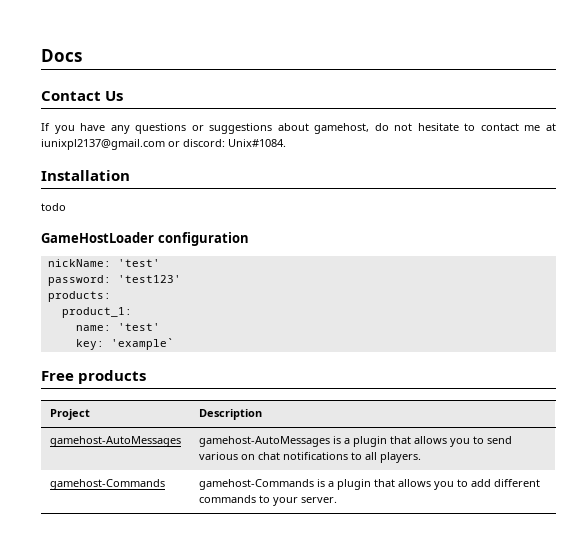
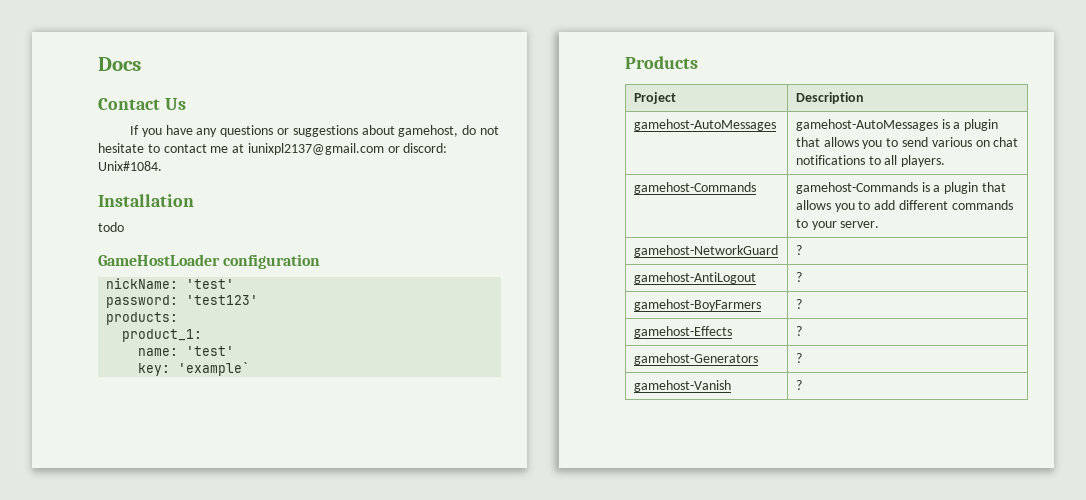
[41,370,147,384] Free products -> [625,56,698,69] Products
(337, 500) none -> [633,245,778,257] [795,245,802,255] [633,272,756,284] [795,272,802,282] [633,299,761,311] [795,299,802,309] [633,326,732,338] [795,326,802,336] [633,353,758,365] [795,353,802,363] [633,380,731,392] [795,380,802,390] // gamehost-NetworkGuard | ? // gamehost-AntiLogout | ? // gamehost-BoyFarmers | ? // gamehost-Effects | ? // gamehost-Generators | ? // gamehost-Vanish | ?

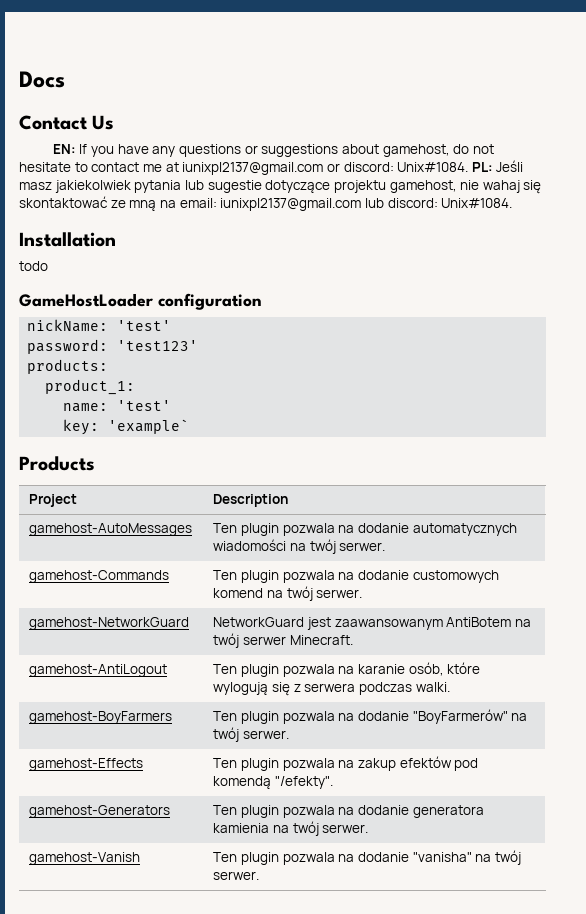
(186, 104) none -> [52,144,76,154] EN:
(162, 166) none -> [471,160,524,172] [19,180,542,194] [19,196,513,211] PL: Jeśli masz jakiekolwiek pytania lub sugestie dotyczące projektu gamehost, nie wahaj się skontaktować ze mną na email: iunixpl2137@gmail.com lub discord: Unix#1084.
[795,119,999,131] [795,137,1019,149] [795,155,946,167] [633,182,756,194] [795,182,1006,194] [795,200,1013,212] [795,219,880,230] [633,245,778,257] [795,245,802,255] [633,272,756,284] [795,272,802,282] [633,299,761,311] [795,299,802,309] [633,326,732,338] [795,326,802,336] [633,353,758,365] [795,353,802,363] [633,380,731,392] [795,380,802,390] gamehost-AutoMessages is a plugin that allows you to send various on chat notifications to all players. // gamehost-Commands | gamehost-Commands is a plugin that allows you to add different commands to your server. // gamehost-NetworkGuard | ? // gamehost-AntiLogout | ? // gamehost-BoyFarmers | ? // gamehost-Effects | ? // gamehost-Generators | ? // gamehost-Vanish | ? -> [213,523,517,536] [213,539,386,554] [29,570,170,583] [213,570,499,583] [213,586,363,601] [29,617,190,630] [213,617,532,630] [213,633,353,648] [29,664,168,677] [213,662,481,677] [213,682,450,696] [29,711,173,724] [213,709,528,724] [213,727,290,742] [29,758,144,771] [213,756,479,771] [213,776,334,789] [29,805,171,818] [213,805,484,818] [213,821,369,836] [29,852,141,865] [213,850,521,865] [213,871,260,880] Ten plugin pozwala na dodanie automatycznych wiadomości na twój serwer. // gamehost-Commands | Ten plugin pozwala na dodanie customowych komend na twój serwer. // gamehost-NetworkGuard | NetworkGuard jest zaawansowanym AntiBotem na twój serwer Minecraft. // gamehost-AntiLogout | Ten plugin pozwala na karanie osób, które wylogują się z serwera podczas walki. // gamehost-BoyFarmers | Ten plugin pozwala na dodanie "BoyFarmerów" na twój serwer. // gamehost-Effects | Ten plugin pozwala na zakup efektów pod komendą "/efekty". // gamehost-Generators | Ten plugin pozwala na dodanie generatora kamienia na twój serwer. // gamehost-Vanish | Ten plugin pozwala na dodanie "vanisha" na twój serwer.

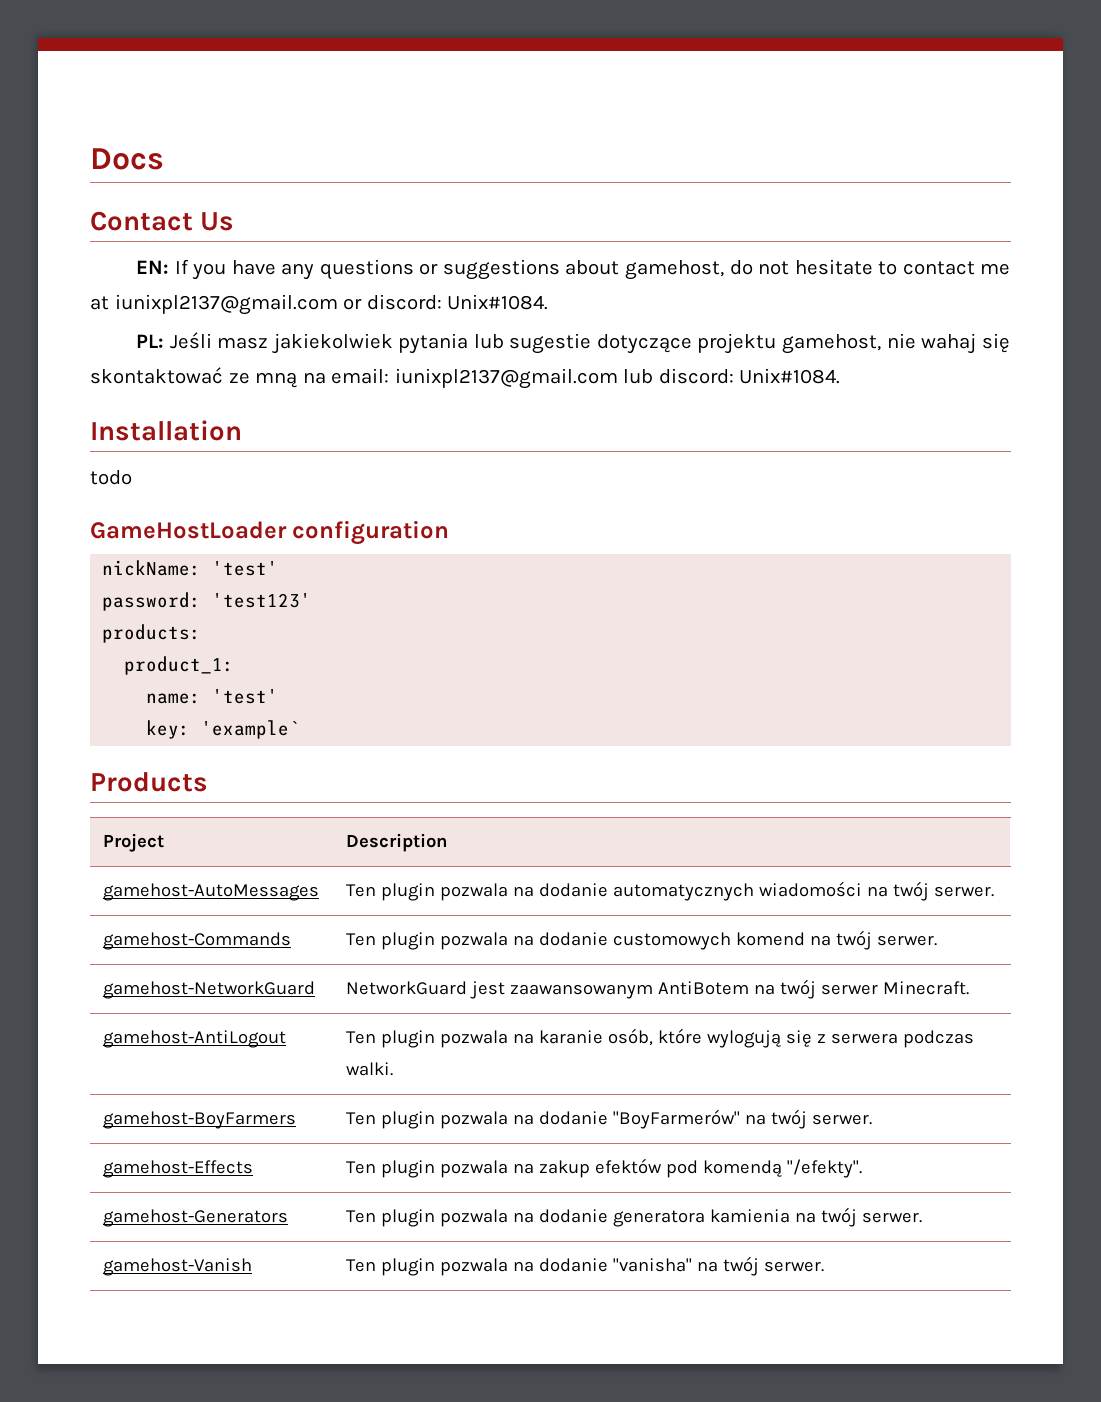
(469, 167) none -> (549, 302) //

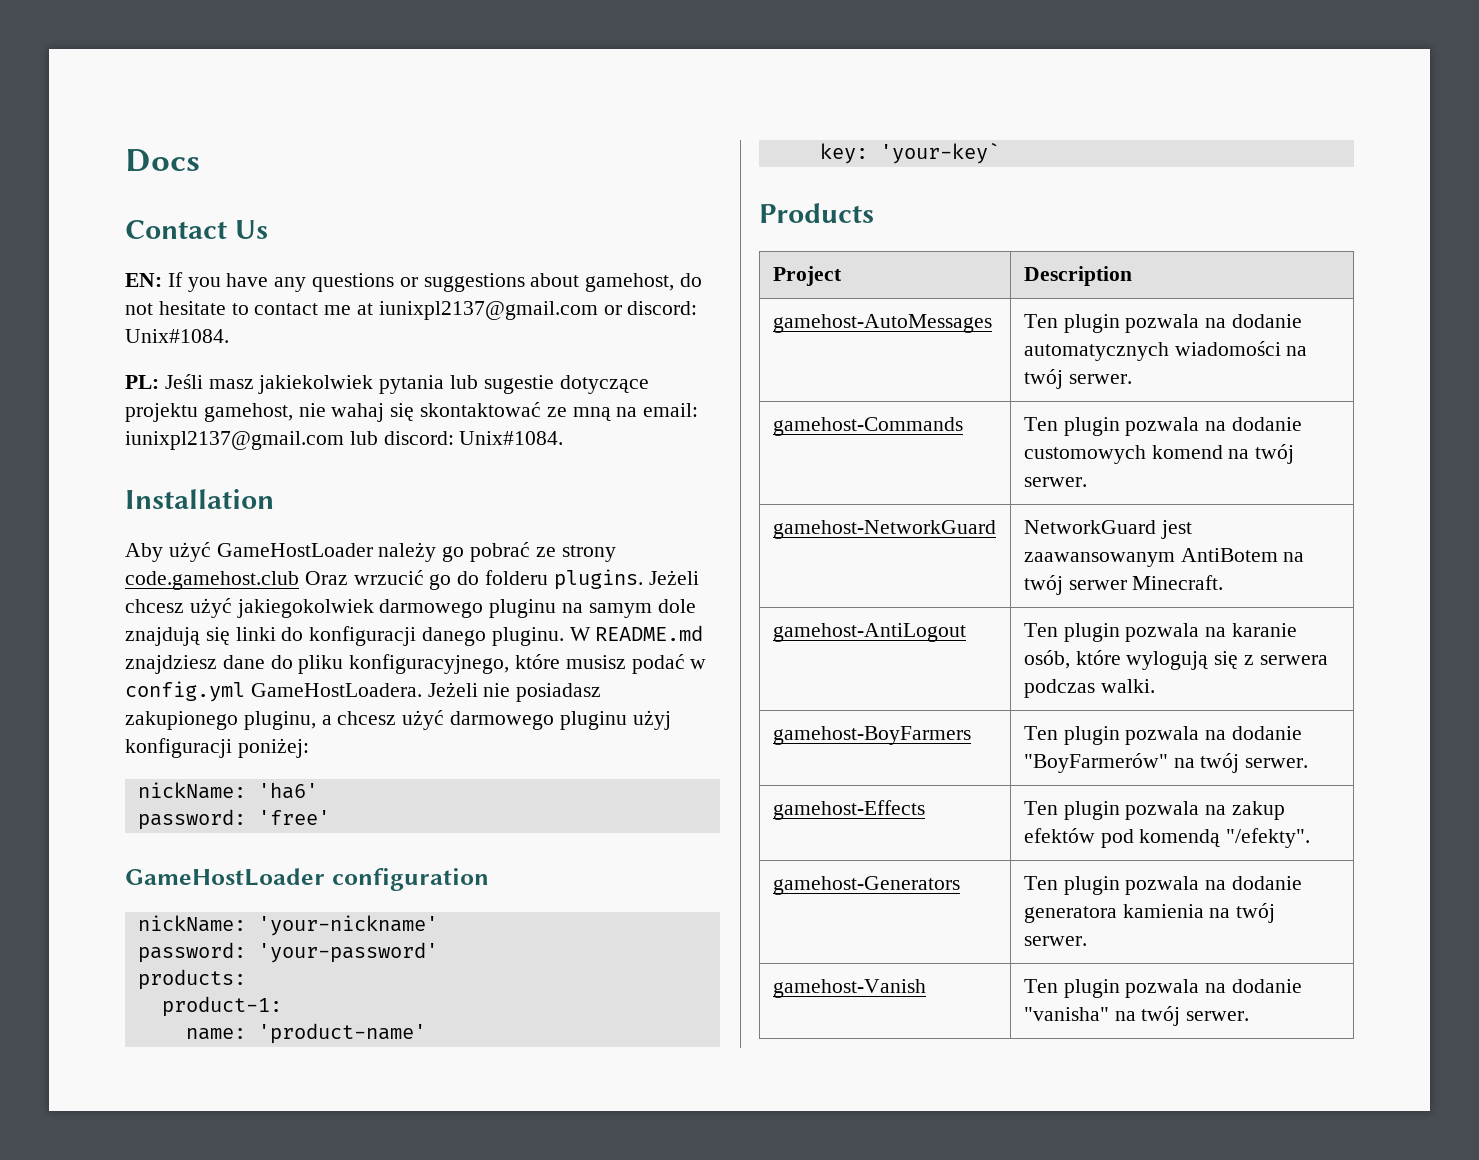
[90,470,132,485] todo -> [125,542,616,562] [125,569,699,590] [125,598,696,618] [125,625,704,646] [125,654,707,674] [125,681,602,702] [125,710,671,730] [125,738,309,758] [137,782,318,799] [137,809,330,830] Aby użyć GameHostLoader należy go pobrać ze strony code.gamehost.club Oraz wrzucić go do folderu plugins. Jeżeli chcesz użyć jakiegokolwiek darmowego pluginu na samym dole znajdują się linki do konfiguracji danego pluginu. W README.md znajdziesz dane do pliku konfiguracyjnego, które musisz podać w config.yml GameHostLoadera. Jeżeli nie posiadasz zakupionego pluginu, a chcesz użyć darmowego pluginu użyj konfiguracji poniżej: // nickName: 'ha6' // password: 'free'
[212,561,279,576] [102,592,312,611] 'test' // password: 'test123' -> [257,915,438,936] [137,942,438,963] 'your-nickname' // password: 'your-password'
[124,656,235,675] product_1: -> [161,996,282,1017] product-1:
[212,689,279,704] 'test' -> [257,1023,426,1044] 'product-name'
[201,720,301,739] 'example` -> [879,142,1000,164] 'your-key`

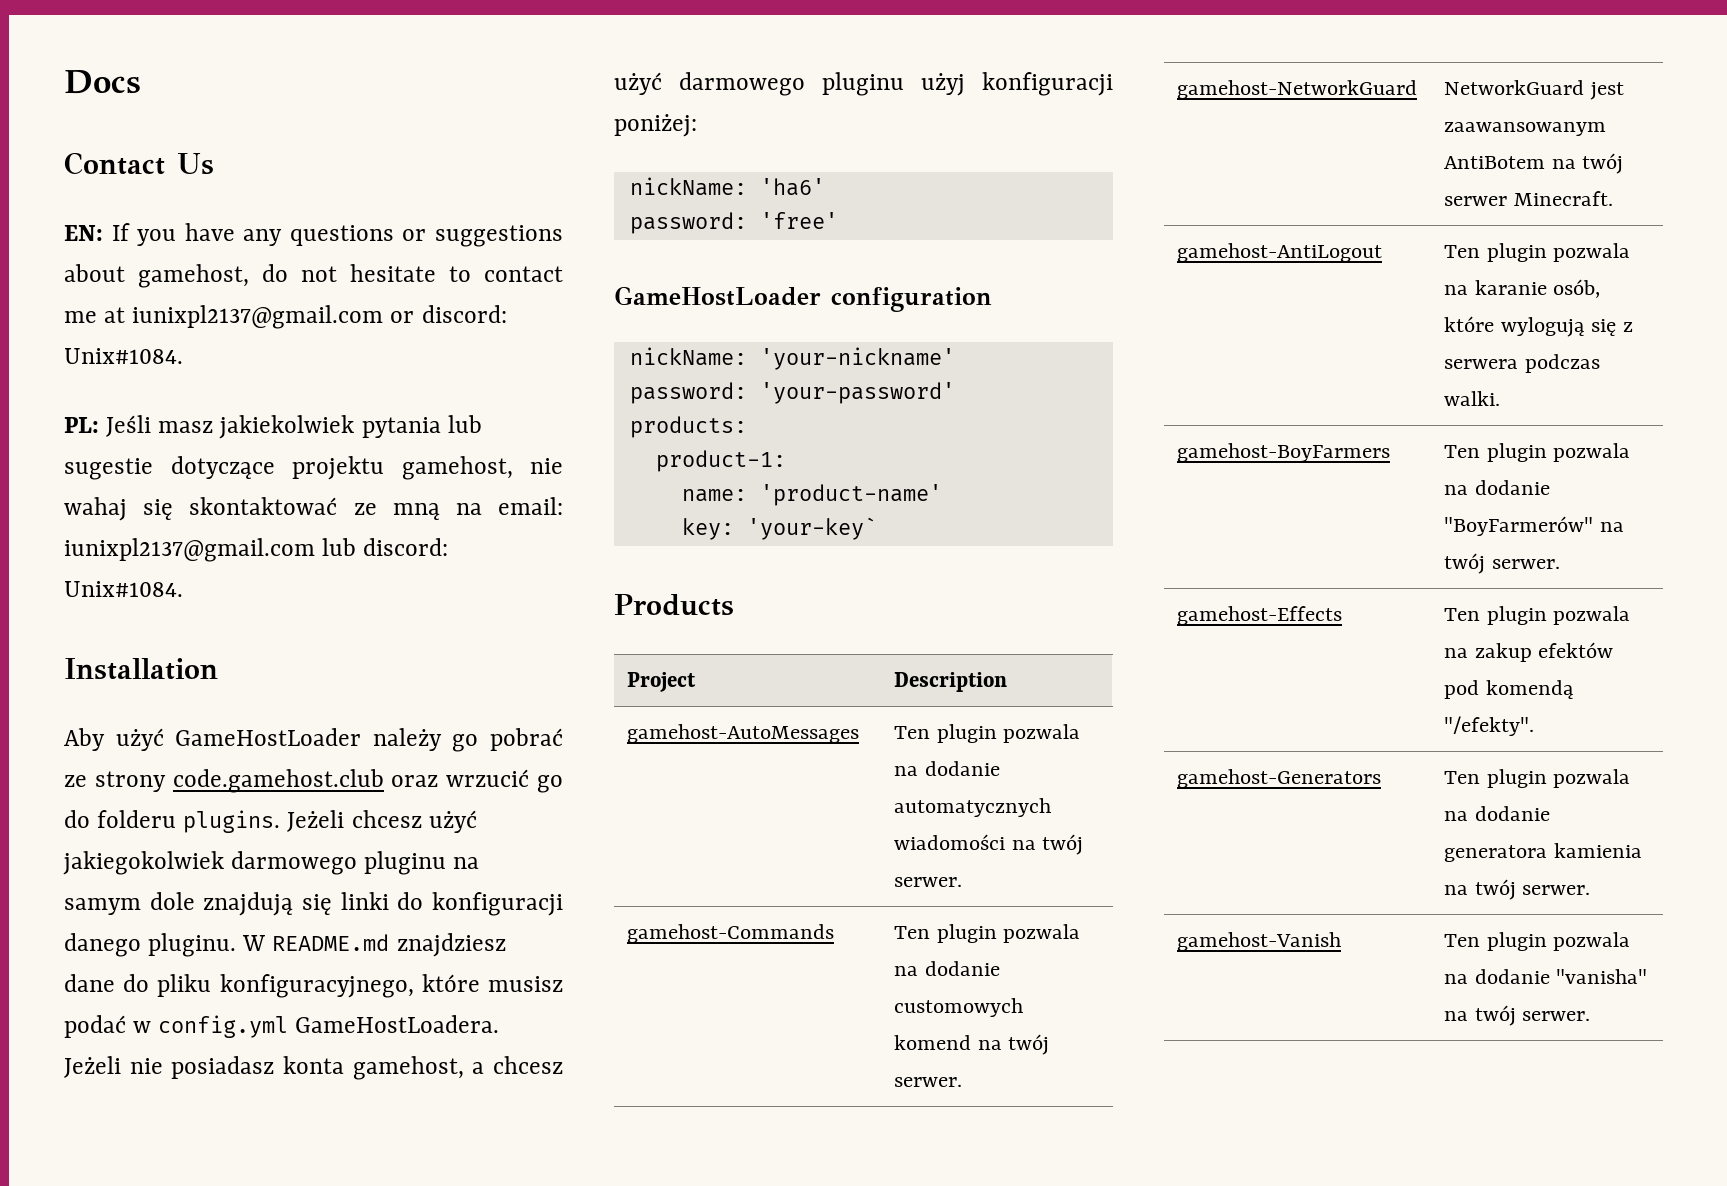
[304,571,348,585] Oraz -> [391,775,439,787] oraz
[125,711,316,730] zakupionego pluginu, -> [283,1056,464,1080] konta gamehost,

